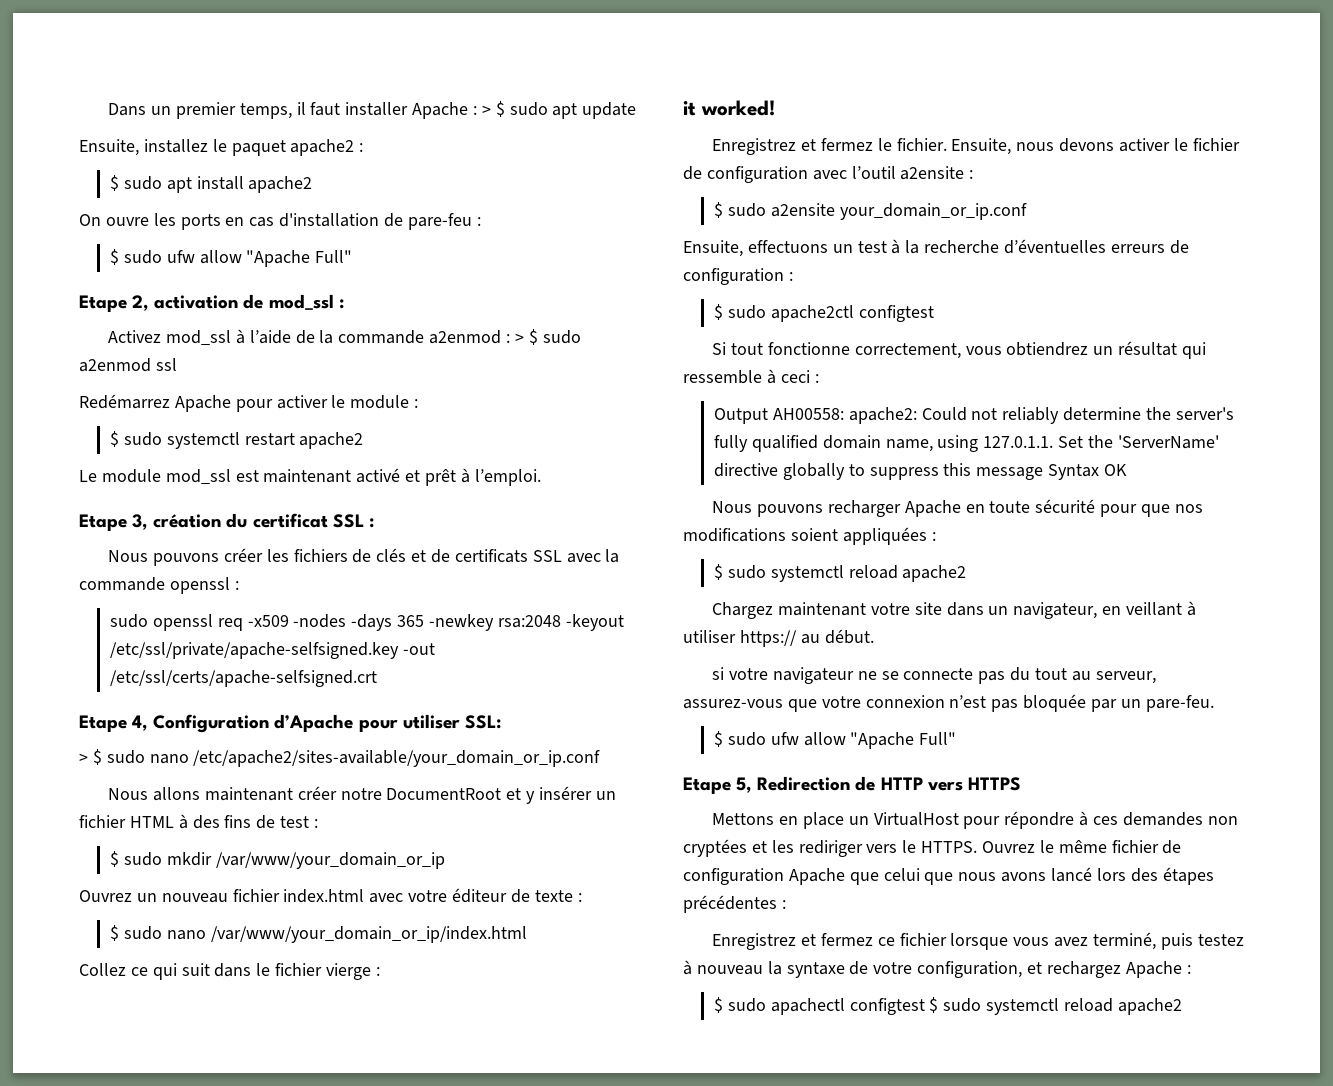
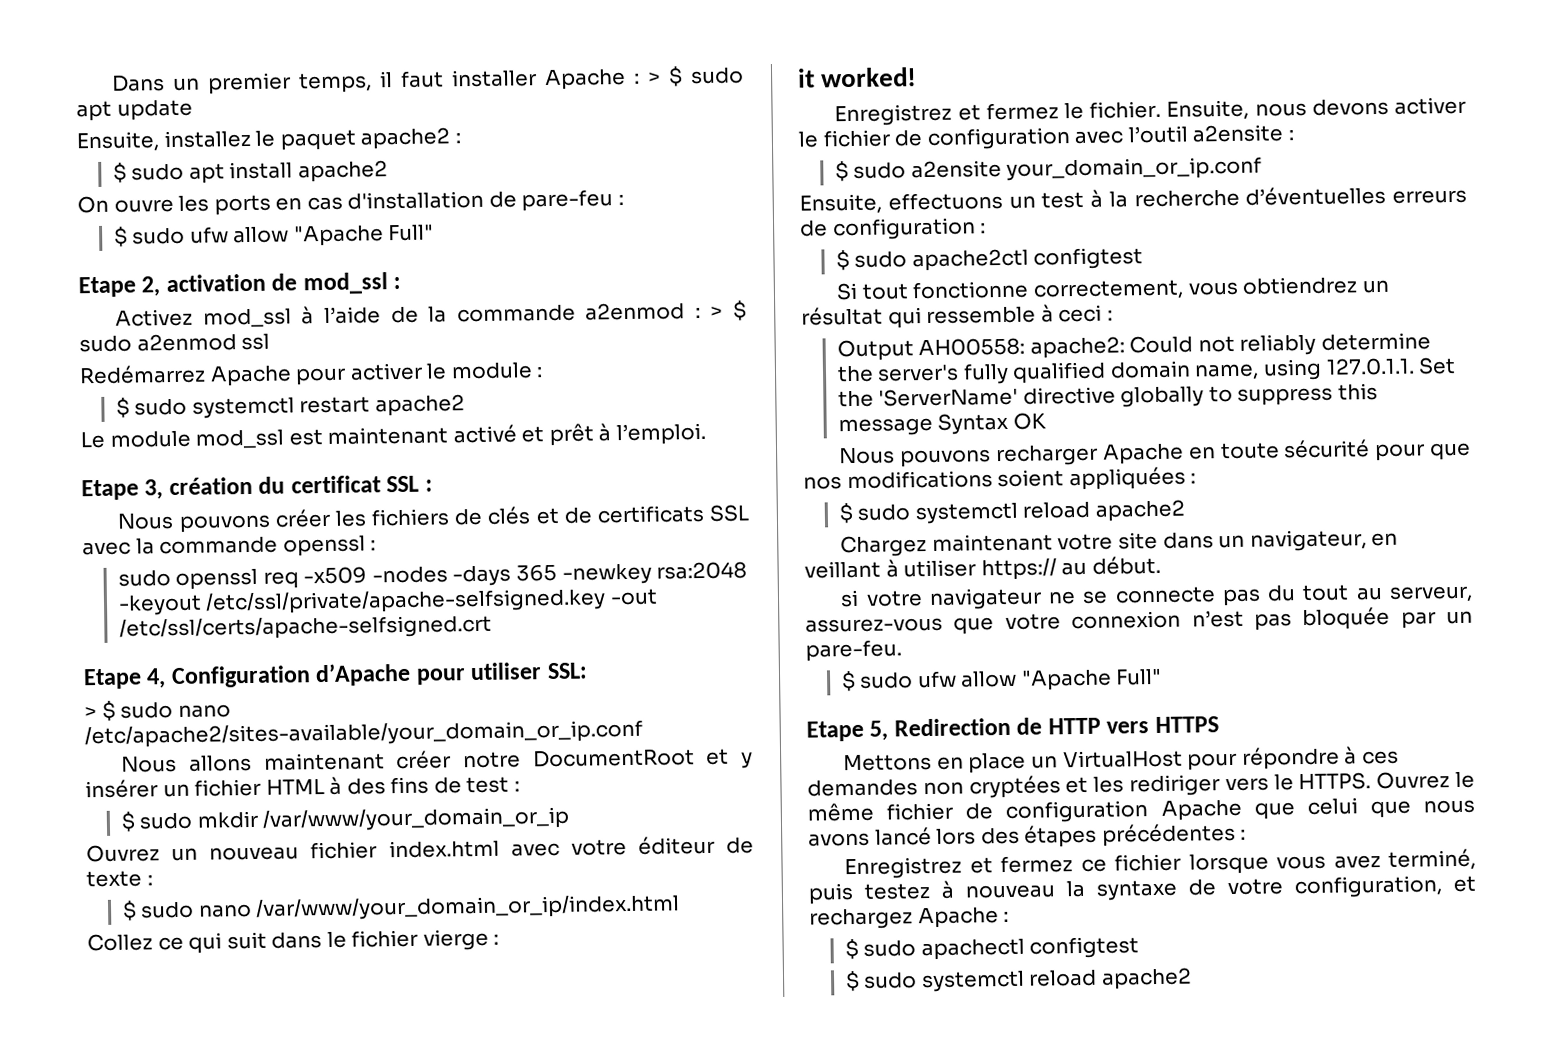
(925, 1006) none -> (1140, 947) //

